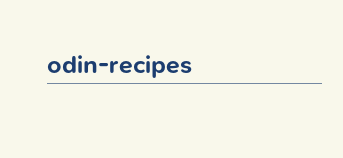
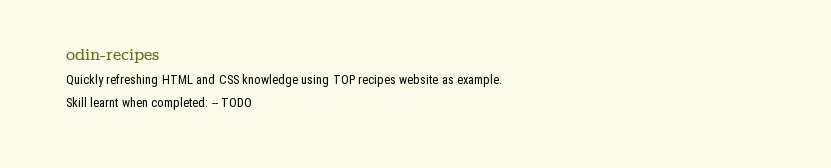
(192, 66) none -> [66,74,503,87] [66,97,252,110] // Quickly refreshing HTML and CSS knowledge using TOP recipes website as example. // Skill learnt when completed: -- TODO

